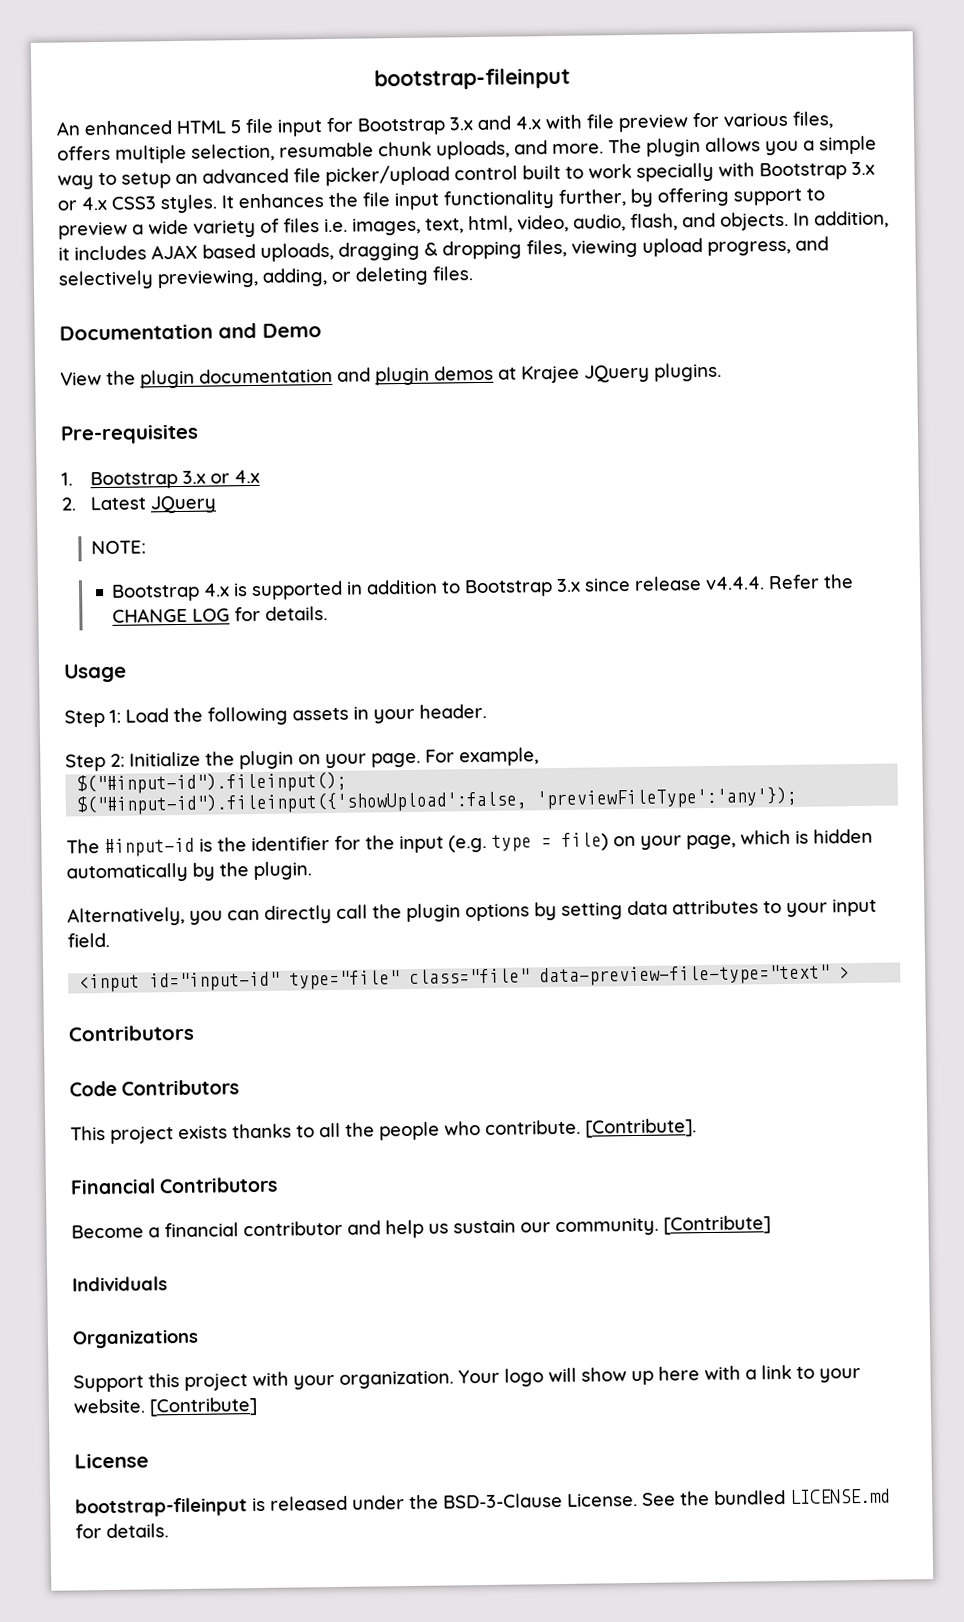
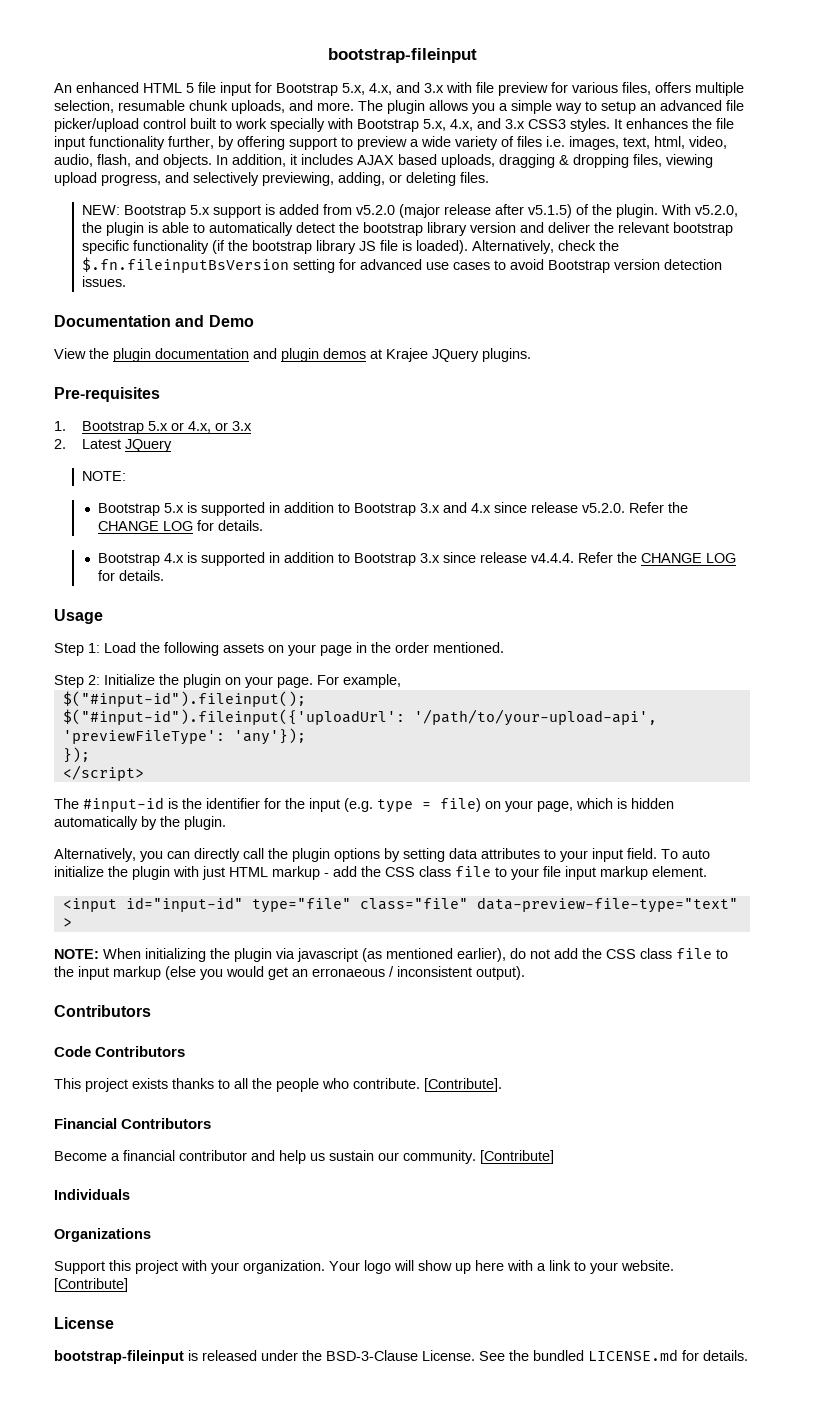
[449,115,541,131] 3.x and 4.x -> [342,82,444,95] 5.x, 4.x, and 3.x
[851,161,875,176] [57,196,107,211] 3.x or 4.x -> [423,118,525,131] 5.x, 4.x, and 3.x
(473, 273) none -> [82,204,739,218] [82,222,734,236] [82,240,620,254] [82,257,723,273] [82,276,127,287] // NEW: Bootstrap 5.x support is added from v5.2.0 (major release after v5.1.5) of the plugin. With v5.2.0, the plugin is able to automatically detect the bootstrap library version and deliver the relevant bootstrap specific functionality (if the bootstrap library JS file is loaded). Alternatively, check the $.fn.fileinputBsVersion setting for advanced use cases to avoid Bootstrap version detection issues.
[182,469,261,484] 3.x or 4.x -> [148,421,253,433] 5.x or 4.x, or 3.x
(147, 547) none -> [98,502,689,516] [98,520,264,531] // Bootstrap 5.x is supported in addition to Bootstrap 3.x and 4.x since release v5.2.0. Refer the CHANGE LOG for details.
[353,703,487,724] in your header. -> [268,642,504,656] on your page in the order mentioned.
[76,786,798,816] $("#input-id").fileinput({'showUpload':false, 'previewFileType':'any'}); -> [62,709,657,726] [62,728,306,745] [62,747,90,763] [62,765,144,781] $("#input-id").fileinput({'uploadUrl': '/path/to/your-upload-api', 'previewFileType': 'any'}); // }); // </script>
(110, 940) none -> [661,849,710,859] [54,866,707,880] To auto initialize the plugin with just HTML markup - add the CSS class file to your file input markup element.
(851, 972) none -> [54,948,728,962] [54,966,525,980] // NOTE: When initializing the plugin via javascript (as mentioned earlier), do not add the CSS class file to the input markup (else you would get an erronaeous / inconsistent output).

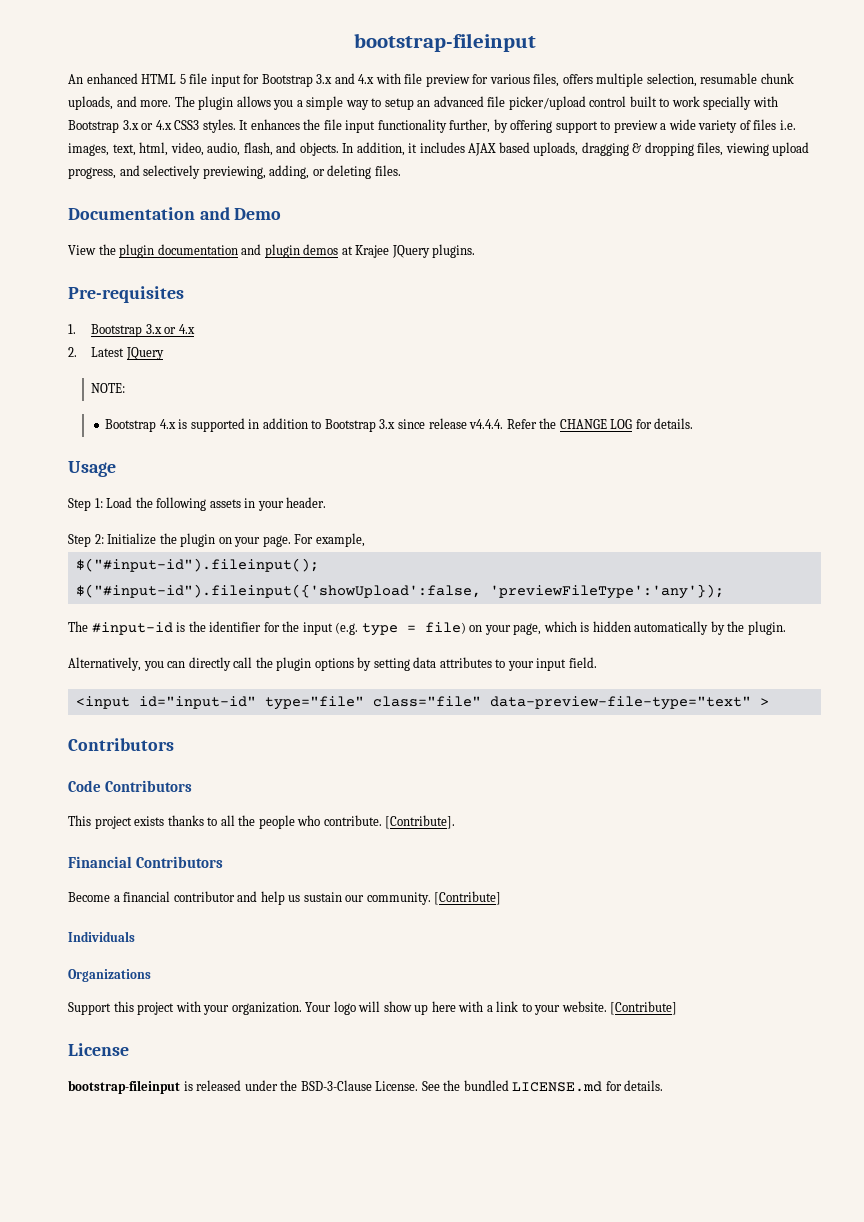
[342,82,444,95] 5.x, 4.x, and 3.x -> [316,73,375,84] 3.x and 4.x
[423,118,525,131] 5.x, 4.x, and 3.x -> [122,120,172,130] 3.x or 4.x
[82,204,739,218] [82,222,734,236] [82,240,620,254] [82,257,723,273] [82,276,127,287] // NEW: Bootstrap 5.x support is added from v5.2.0 (major release after v5.1.5) of the plugin. With v5.2.0, the plugin is able to automatically detect the bootstrap library version and deliver the relevant bootstrap specific functionality (if the bootstrap library JS file is loaded). Alternatively, check the $.fn.fileinputBsVersion setting for advanced use cases to avoid Bootstrap version detection issues. -> (401, 170) none
[148,421,253,433] 5.x or 4.x, or 3.x -> [145,324,195,334] 3.x or 4.x
[98,502,689,516] [98,520,264,531] // Bootstrap 5.x is supported in addition to Bootstrap 3.x and 4.x since release v5.2.0. Refer the CHANGE LOG for details. -> (126, 388) none
[268,642,504,656] on your page in the order mentioned. -> [244,497,327,511] in your header.
[62,709,657,726] [62,728,306,745] [62,747,90,763] [62,765,144,781] $("#input-id").fileinput({'uploadUrl': '/path/to/your-upload-api', 'previewFileType': 'any'}); // }); // </script> -> [75,584,724,599] $("#input-id").fileinput({'showUpload':false, 'previewFileType':'any'});
[661,849,710,859] [54,866,707,880] To auto initialize the plugin with just HTML markup - add the CSS class file to your file input markup element. -> (597, 662) none
[54,948,728,962] [54,966,525,980] // NOTE: When initializing the plugin via javascript (as mentioned earlier), do not add the CSS class file to the input markup (else you would get an erronaeous / inconsistent output). -> (769, 702) none

